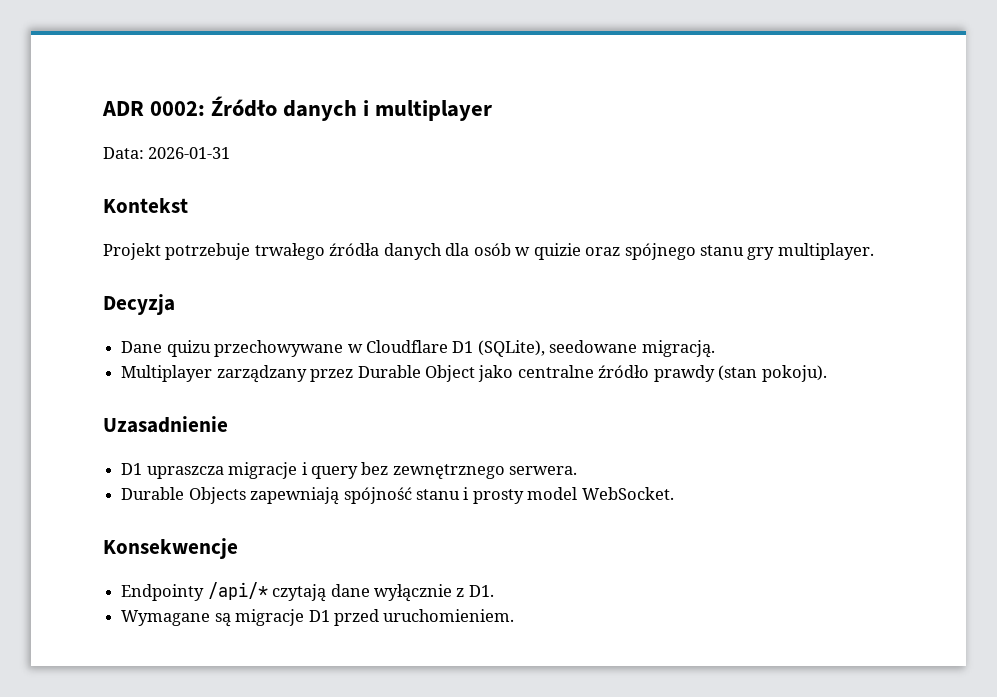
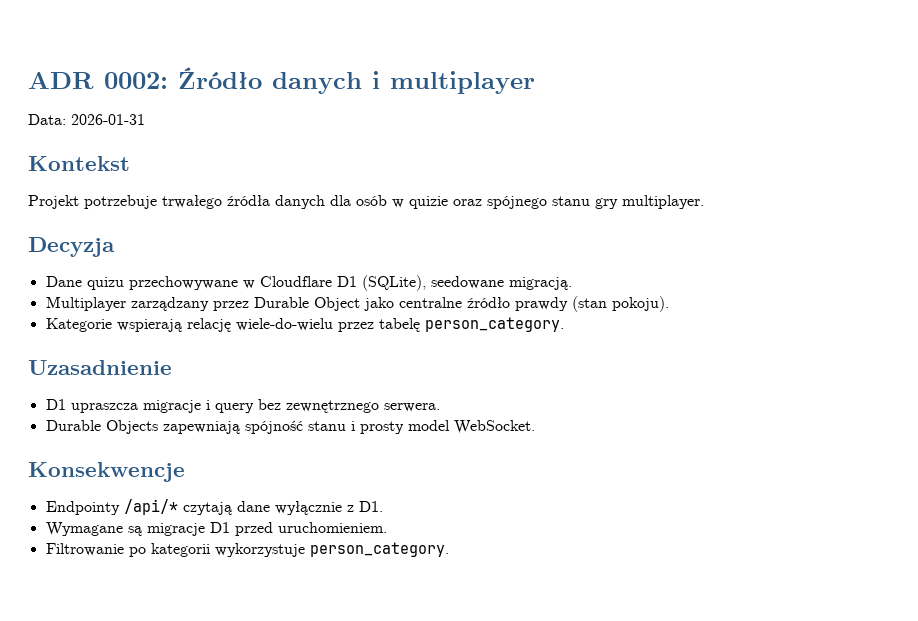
(827, 373) none -> [45,317,564,332] // Kategorie wspierają relację wiele‑do‑wielu przez tabelę person_category.
(515, 615) none -> [45,542,449,557] // Filtrowanie po kategorii wykorzystuje person_category.

